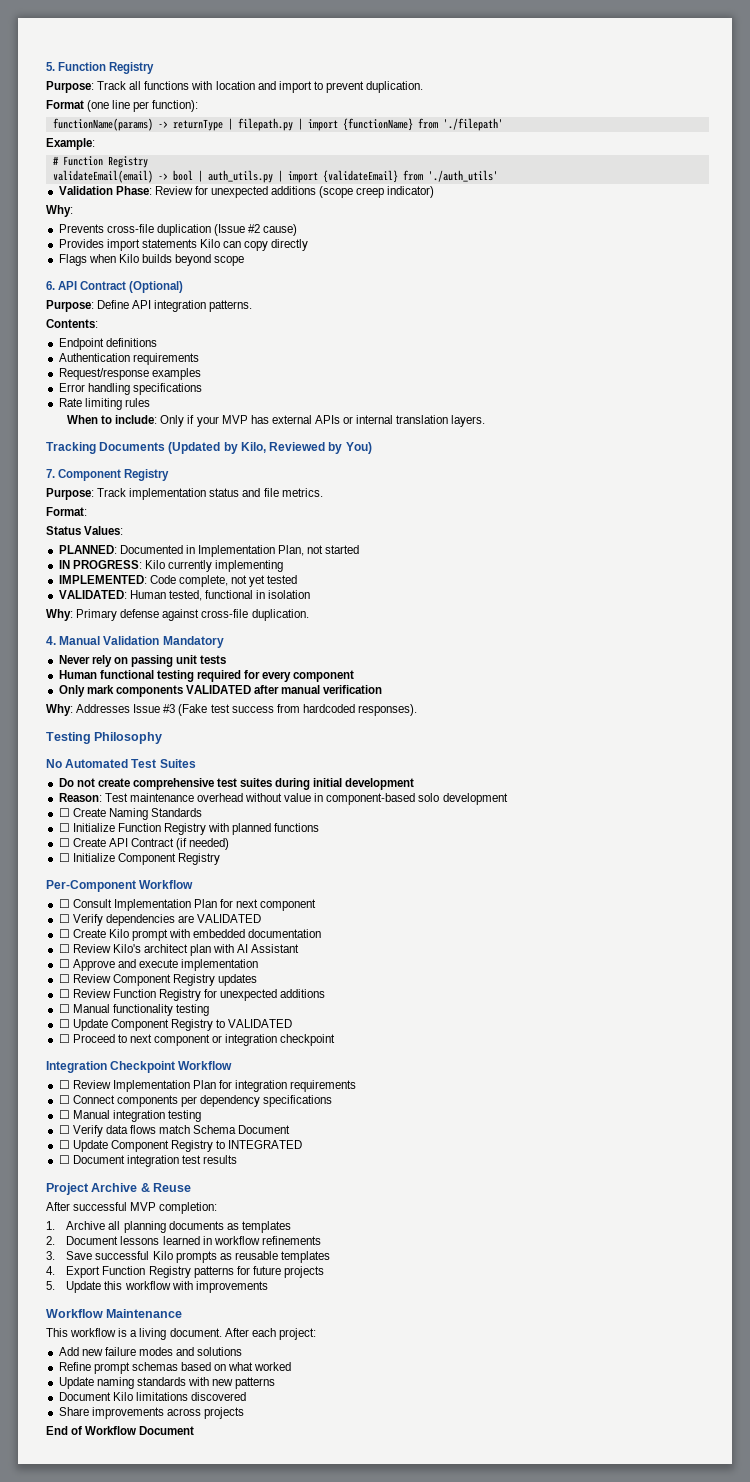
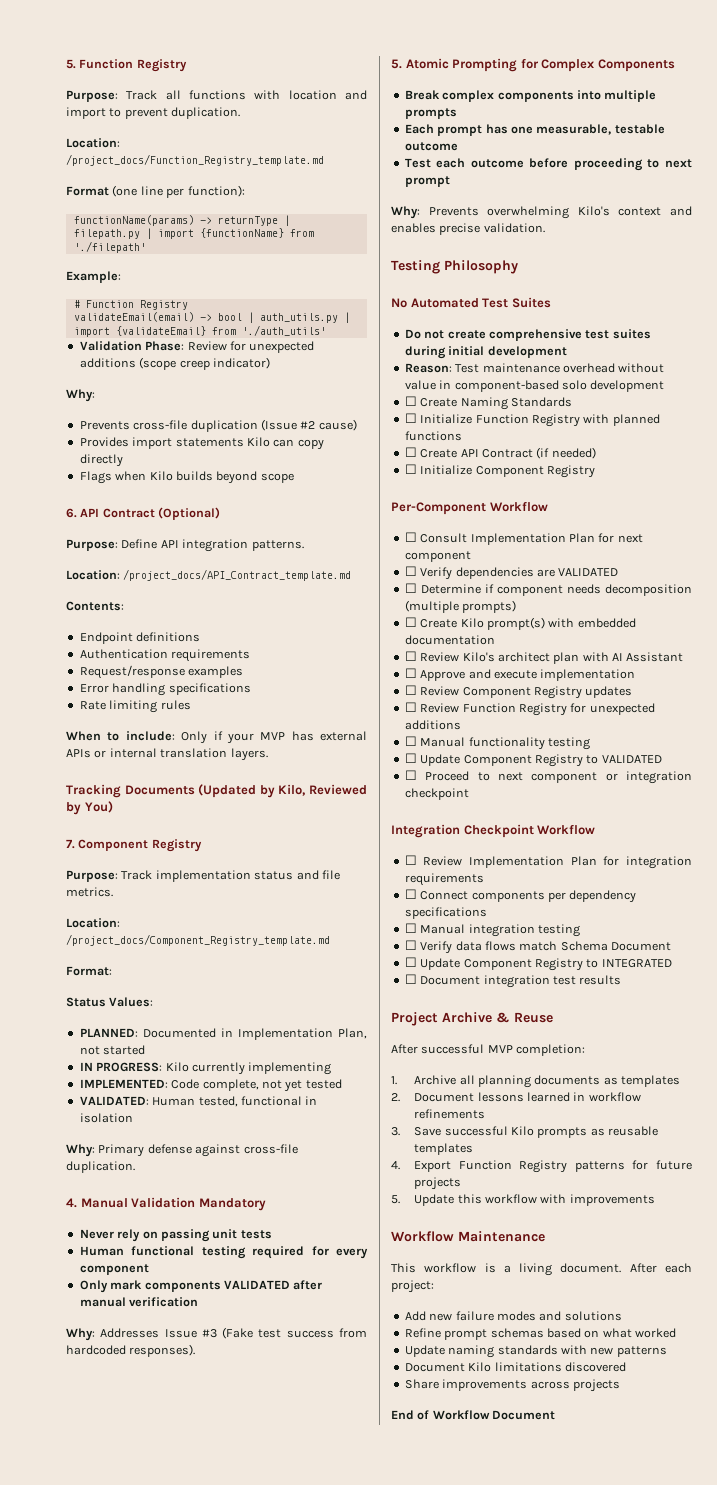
(424, 87) none -> [66,138,120,148] [66,154,324,166] // Location: /project_docs/Function_Registry_template.md
(253, 306) none -> [66,569,352,581] // Location: /project_docs/API_Contract_template.md
(323, 492) none -> [66,918,120,928] [66,934,330,946] // Location: /project_docs/Component_Registry_template.md
(417, 710) none -> [391,58,675,72] [404,90,657,102] [404,108,457,119] [404,124,665,136] [404,142,458,151] [404,158,692,171] [404,176,450,187] [391,206,692,219] [391,223,545,235] // 5. Atomic Prompting for Complex Components // Break complex components into multiple prompts // Each prompt has one measurable, testable outcome // Test each outcome before proceeding to next prompt // Why: Prevents overwhelming Kilo's context and enables precise validation.
(262, 918) none -> [404,583,692,596] [404,600,517,613] // ☐ Determine if component needs decomposition (multiple prompts)
[131,929,168,941] prompt -> [486,617,545,630] prompt(s)

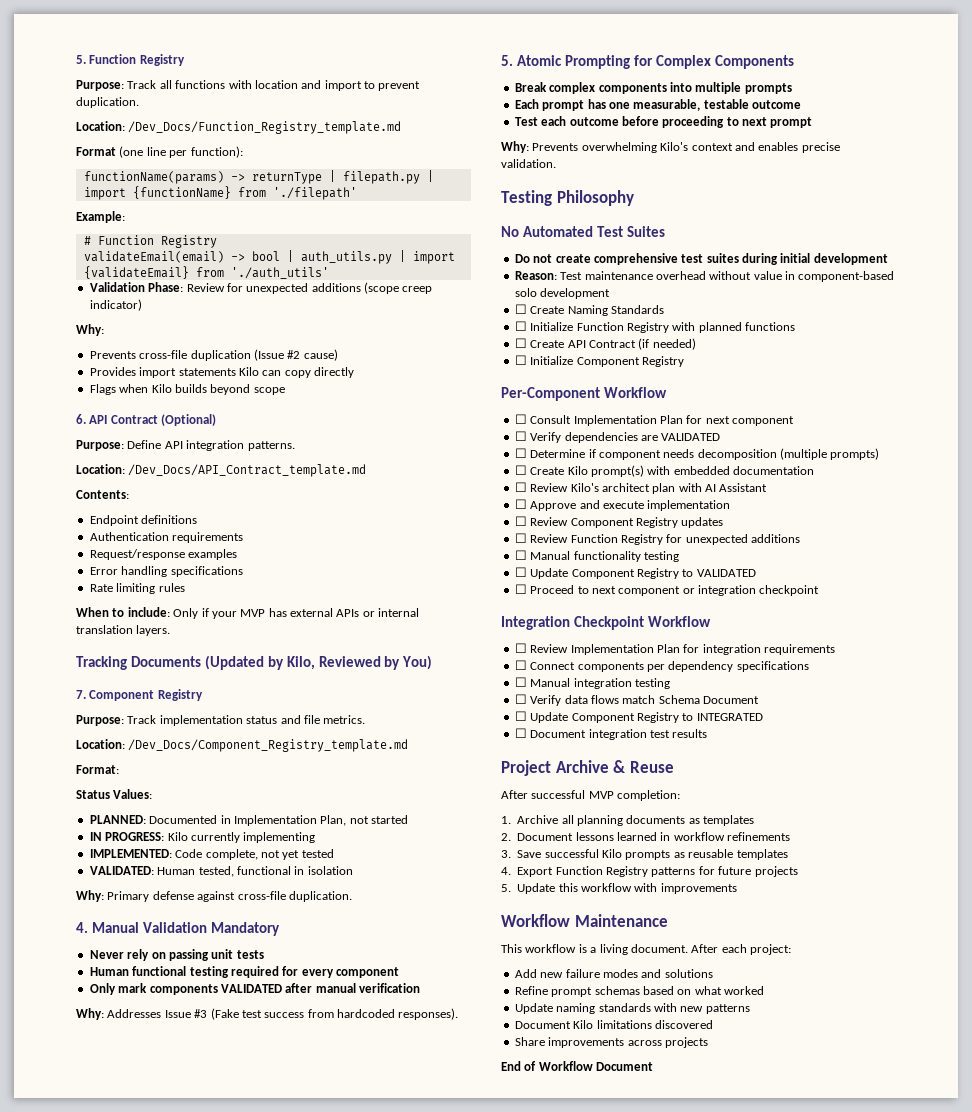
[66,154,324,166] /project_docs/Function_Registry_template.md -> [128,121,402,134] /Dev_Docs/Function_Registry_template.md
[123,569,352,581] /project_docs/API_Contract_template.md -> [128,464,367,477] /Dev_Docs/API_Contract_template.md
[66,934,330,946] /project_docs/Component_Registry_template.md -> [128,739,409,752] /Dev_Docs/Component_Registry_template.md

